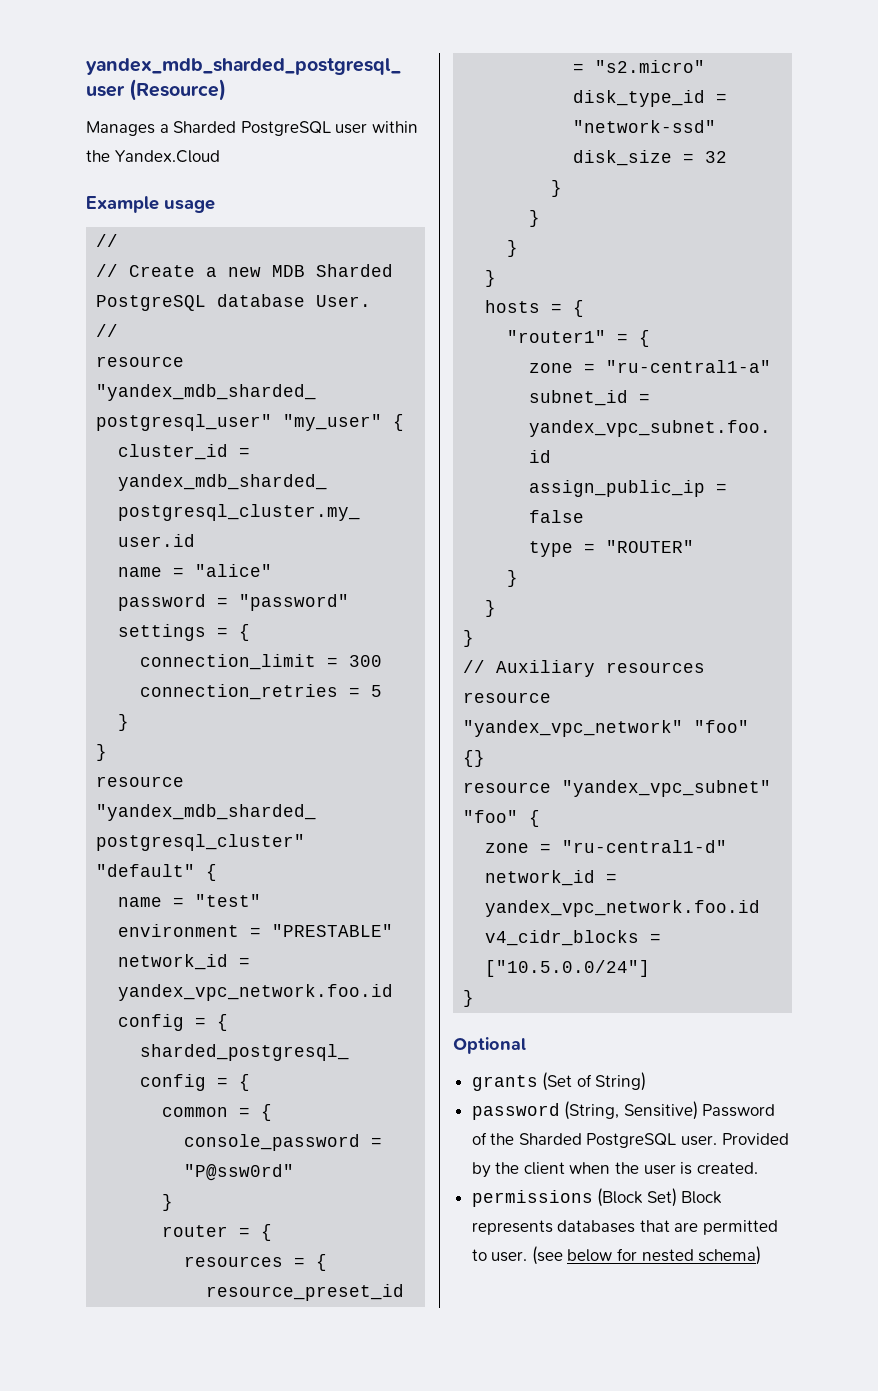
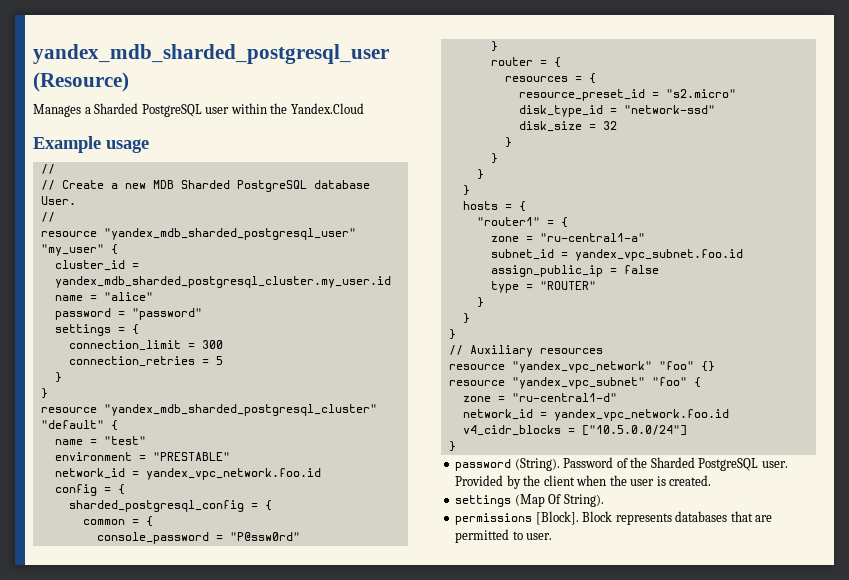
[453,1037,526,1054] [471,1072,647,1091] [471,1101,698,1120] // Optional // grants (Set of String) // password (String, Sensitive) -> [455,458,560,471] // password (String).
(758, 1168) none -> [455,494,604,507] // settings (Map Of String).
[597,1188,677,1207] (Block Set) -> [535,511,579,525] [Block].
[531,1246,762,1265] (see below for nested schema) -> (553, 536) none

